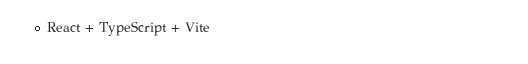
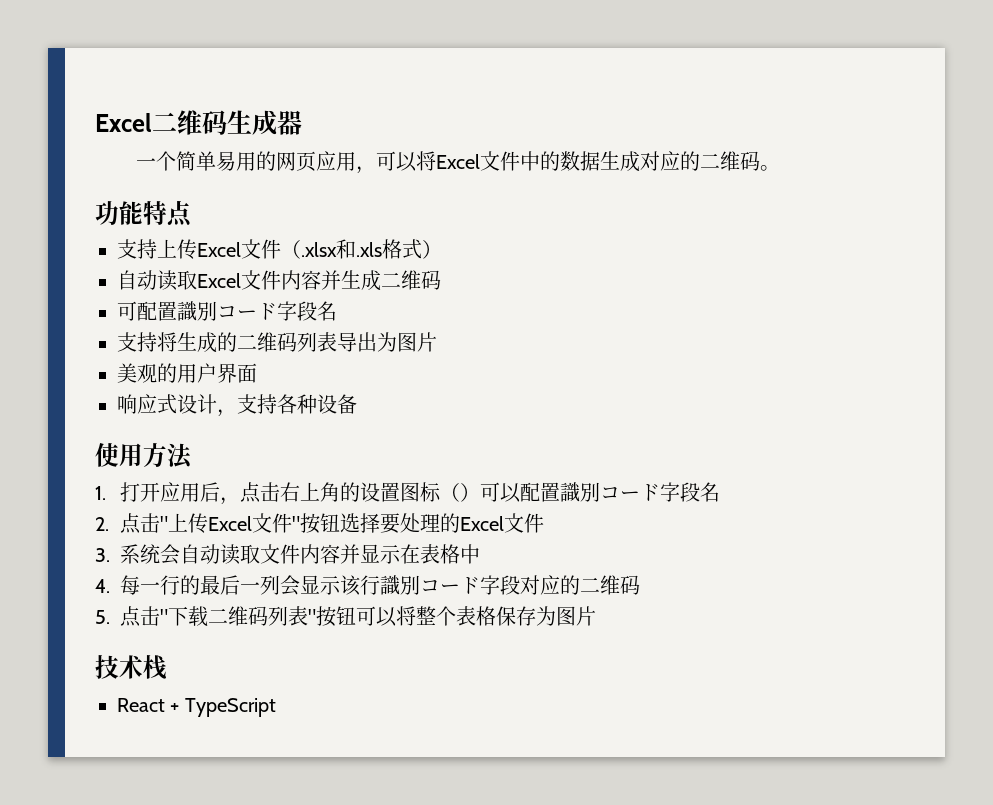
(47, 27) none -> [95,110,302,135] [135,151,780,174] [95,200,192,227] [117,239,442,259] [117,270,441,291] [117,301,337,321] [117,332,437,353] [117,363,257,383] [117,394,357,417] [95,443,193,469] [95,482,721,505] [95,513,545,534] [95,544,481,565] [95,575,641,596] [95,606,597,627] [95,655,167,680] Excel二维码生成器 // 一个简单易用的网页应用，可以将Excel文件中的数据生成对应的二维码。 // 功能特点 // 支持上传Excel文件（.xlsx和.xls格式） // 自动读取Excel文件内容并生成二维码 // 可配置識別コード字段名 // 支持将生成的二维码列表导出为图片 // 美观的用户界面 // 响应式设计，支持各种设备 // 使用方法 // 1.打开应用后，点击右上角的设置图标（）可以配置識別コード字段名 // 2.点击"上传Excel文件"按钮选择要处理的Excel文件 // 3.系统会自动读取文件内容并显示在表格中 // 4.每一行的最后一列会显示该行識別コード字段对应的二维码 // 5.点击"下载二维码列表"按钮可以将整个表格保存为图片 // 技术栈 //
[171,22,211,32] + Vite -> (276, 707) none

